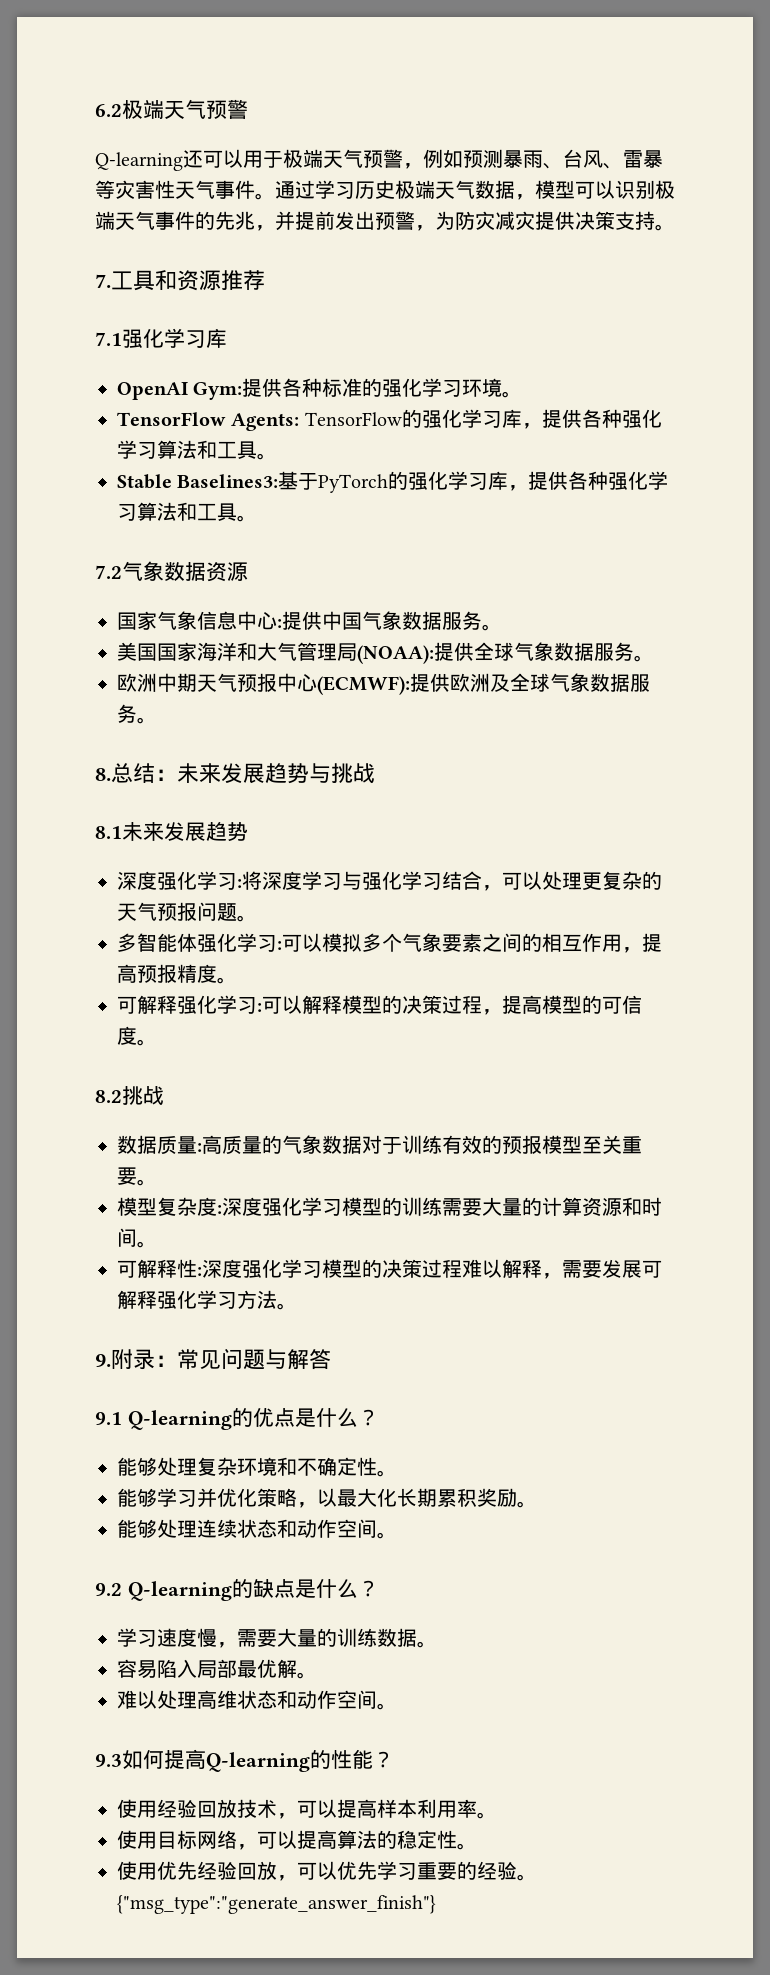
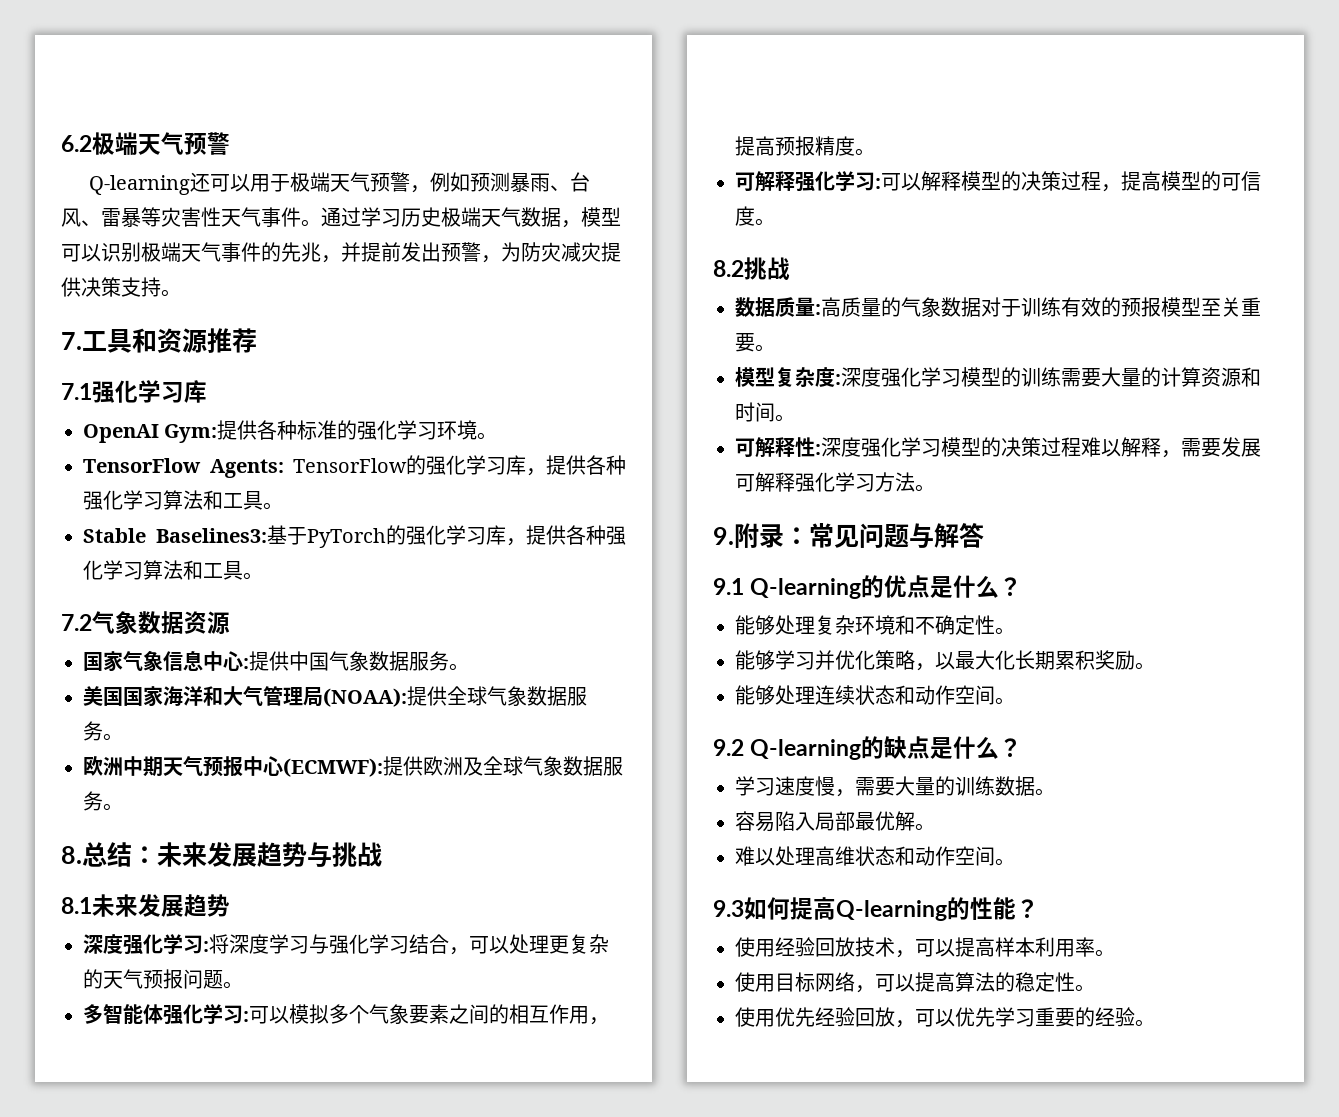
[117,1895,436,1914] {"msg_type":"generate_answer_finish"} -> (1155, 1023) none

